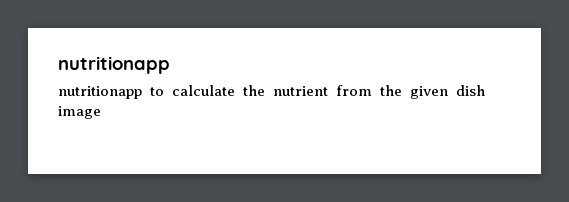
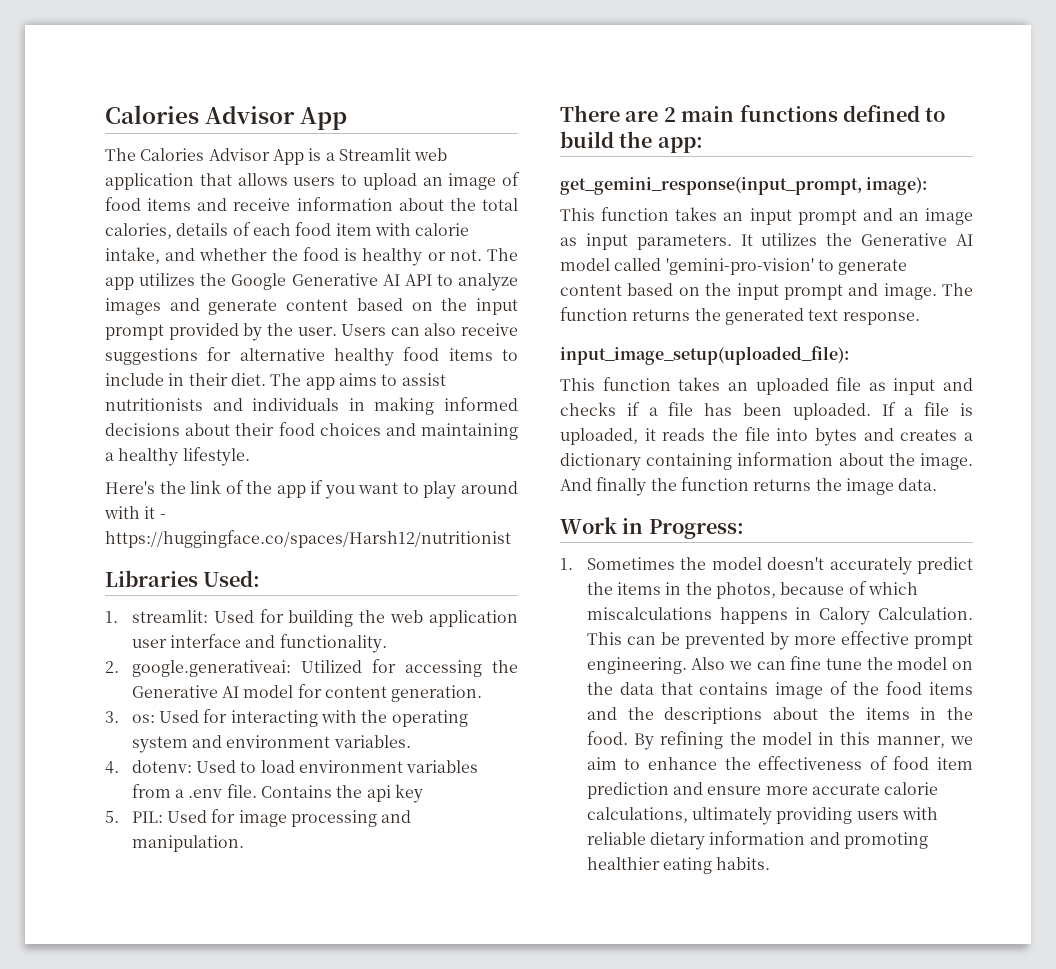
[58,56,170,74] [58,85,485,99] [58,106,101,119] nutritionapp // nutritionapp to calculate the nutrient from the given dish image -> [105,105,348,130] [105,148,448,165] [105,172,520,190] [105,197,518,211] [105,222,470,239] [105,247,518,266] [105,273,518,291] [105,298,518,315] [105,323,518,341] [105,347,518,366] [105,373,446,390] [105,397,518,415] [105,422,519,440] [105,447,250,466] [105,480,519,499] [104,506,166,519] [105,530,511,548] [105,570,261,587] [105,609,519,627] [131,634,387,653] [105,659,518,677] [131,684,483,702] [105,709,468,727] [131,735,411,753] [105,760,479,774] [131,784,424,803] [105,809,412,827] [131,835,244,852] [560,105,946,122] [560,131,703,153] [560,177,928,195] [560,207,973,225] [560,233,973,250] [560,258,908,275] [560,283,973,300] [560,307,920,325] [560,346,849,365] [560,377,973,395] [560,402,973,420] [560,427,973,446] [560,452,973,471] [560,477,938,496] [560,517,744,539] [560,557,973,575] [586,581,919,599] [586,607,973,625] [586,631,973,650] [586,656,973,674] [586,681,973,699] [586,707,973,724] [586,731,973,750] [586,756,973,770] [586,782,939,799] [586,807,939,825] [586,831,929,850] [586,857,771,874] Calories Advisor App // The Calories Advisor App is a Streamlit web application that allows users to upload an image of food items and receive information about the total calories, details of each food item with calorie intake, and whether the food is healthy or not. The app utilizes the Google Generative AI API to analyze images and generate content based on the input prompt provided by the user. Users can also receive suggestions for alternative healthy food items to include in their diet. The app aims to assist nutritionists and individuals in making informed decisions about their food choices and maintaining a healthy lifestyle. // Here's the link of the app if you want to play around with it - https://huggingface.co/spaces/Harsh12/nutritionist // Libraries Used: // 1. streamlit: Used for building the web application user interface and functionality. // 2. google.generativeai: Utilized for accessing the Generative AI model for content generation. // 3. os: Used for interacting with the operating system and environment variables. // 4. dotenv: Used to load environment variables from a .env file. Contains the api key // 5. PIL: Used for image processing and manipulation. // There are 2 main functions defined to build the app: // get_gemini_response(input_prompt, image): // This function takes an input prompt and an image as input parameters. It utilizes the Generative AI model called 'gemini-pro-vision' to generate content based on the input prompt and image. The function returns the generated text response. // input_image_setup(uploaded_file): // This function takes an uploaded file as input and checks if a file has been uploaded. If a file is uploaded, it reads the file into bytes and creates a dictionary containing information about the image. And finally the function returns the image data. // Work in Progress: // 1. Sometimes the model doesn't accurately predict the items in the photos, because of which miscalculations happens in Calory Calculation. This can be prevented by more effective prompt engineering. Also we can fine tune the model on the data that contains image of the food items and the descriptions about the items in the food. By refining the model in this manner, we aim to enhance the effectiveness of food item prediction and ensure more accurate calorie calculations, ultimately providing users with reliable dietary information and promoting healthier eating habits.

